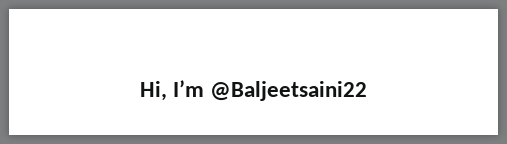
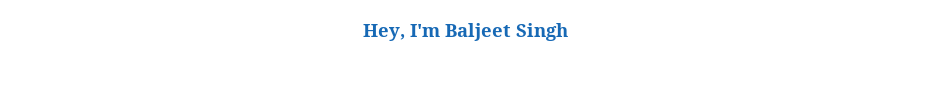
[139,80,368,101] Hi, I’m @Baljeetsaini22 -> [363,23,568,41] Hey, I'm Baljeet Singh

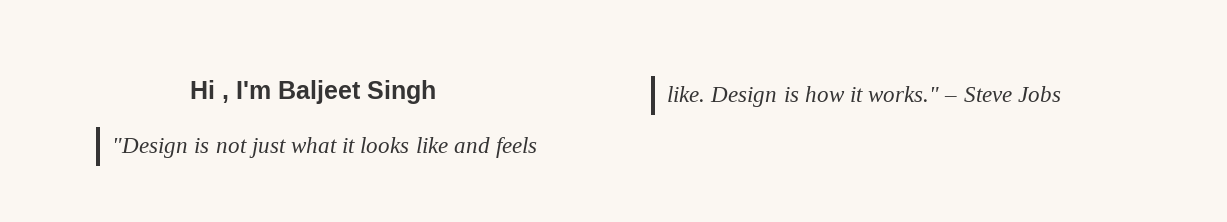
[363,24,405,41] Hey, -> [189,80,229,103] Hi ,
(568, 32) none -> [112,137,538,158] [667,86,1061,107] // "Design is not just what it looks like and feels like. Design is how it works." – Steve Jobs

